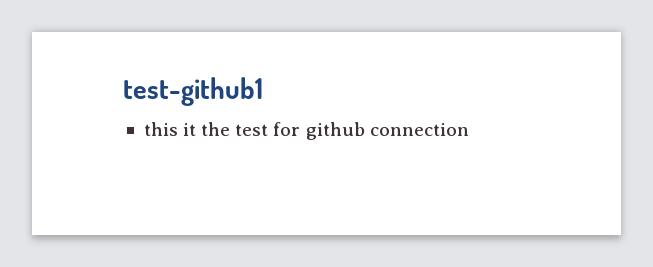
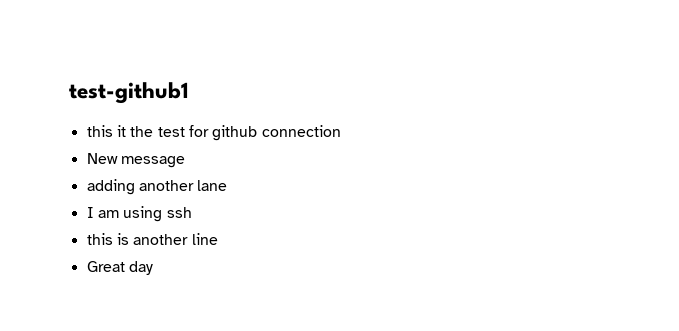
(469, 129) none -> [86,153,185,168] [86,179,228,195] [86,206,192,222] [86,233,218,245] [86,261,153,275] // New message // adding another lane // I am using ssh // this is another line // Great day

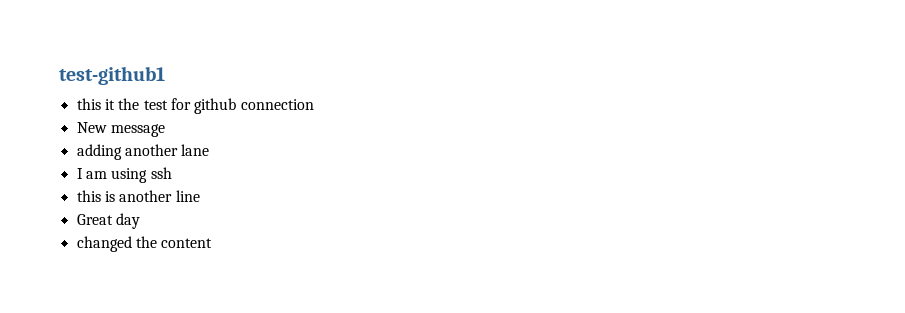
(153, 268) none -> [76,236,213,252] // changed the content

